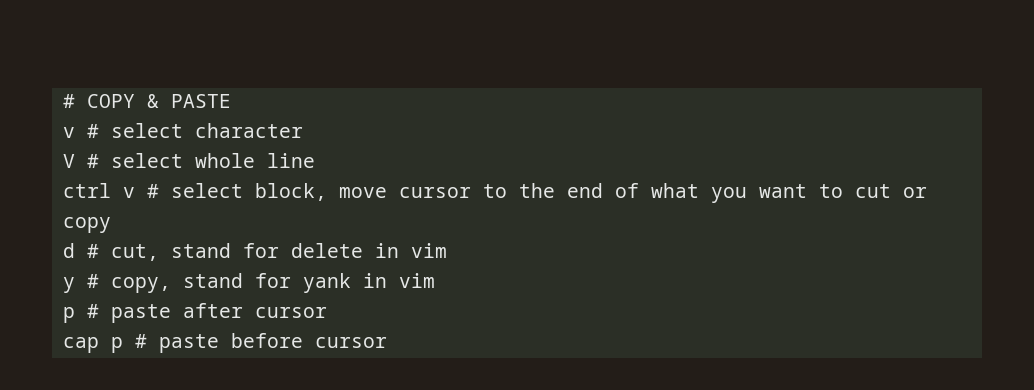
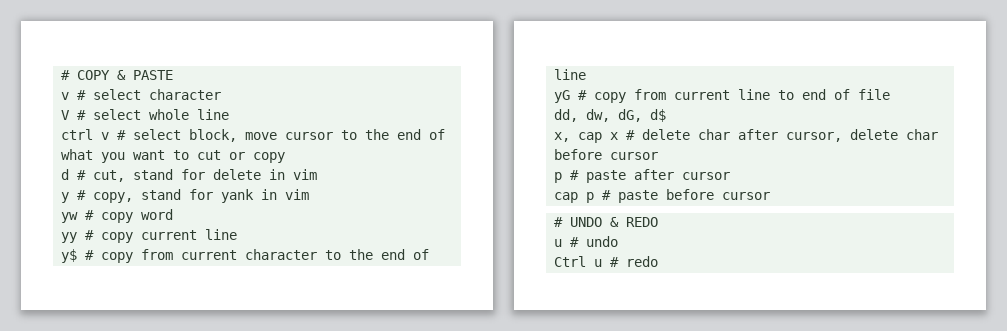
(436, 280) none -> [61,209,174,223] [61,229,238,243] [61,249,430,263] [554,69,587,80] [554,89,891,103] [554,109,667,122] [554,129,939,143] [554,149,659,160] // yw # copy word // yy # copy current line // y$ # copy from current character to the end of line // yG # copy from current line to end of file // dd, dw, dG, d$ // x, cap x # delete char after cursor, delete char before cursor
(388, 342) none -> [554,217,659,227] [554,236,619,247] [554,256,659,267] // # UNDO & REDO // u # undo // Ctrl u # redo

